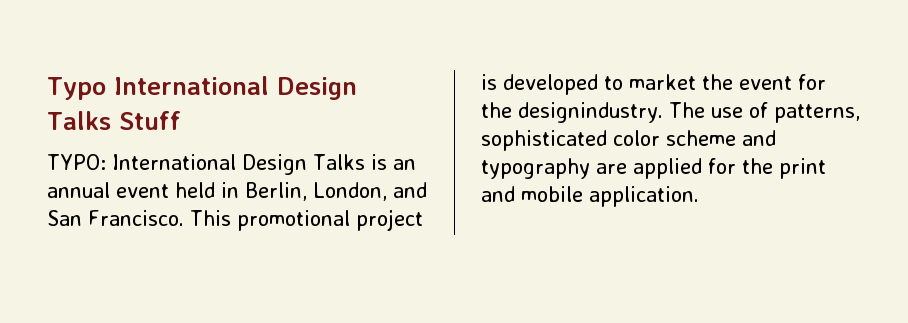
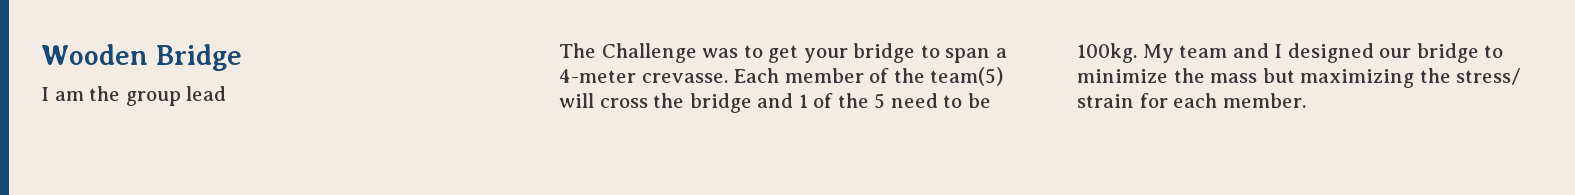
[47,76,357,100] [47,111,181,130] [47,154,416,175] [47,182,427,201] [47,209,423,231] [481,74,826,95] [481,102,860,123] [481,130,776,151] [481,158,826,179] [481,186,699,207] Typo International Design Talks Stuff // TYPO: International Design Talks is an annual event held in Berlin, London, and San Francisco. This promotional project is developed to market the event for the designindustry. The use of patterns, sophisticated color scheme and typography are applied for the print and mobile application. -> [41,44,242,71] [41,86,227,106] [559,43,1007,63] [559,67,1004,86] [559,93,991,113] [1077,43,1504,63] [1077,68,1522,88] [1077,93,1306,108] Wooden Bridge // I am the group lead // The Challenge was to get your bridge to span a 4-meter crevasse. Each member of the team(5) will cross the bridge and 1 of the 5 need to be 100kg. My team and I designed our bridge to minimize the mass but maximizing the stress/ strain for each member.

